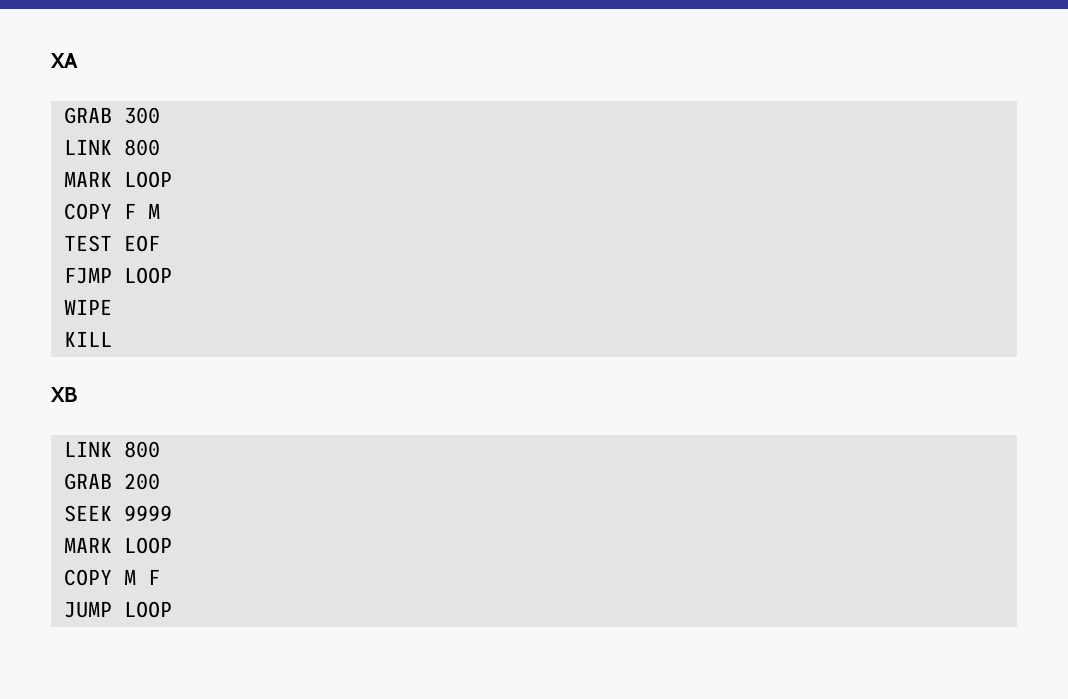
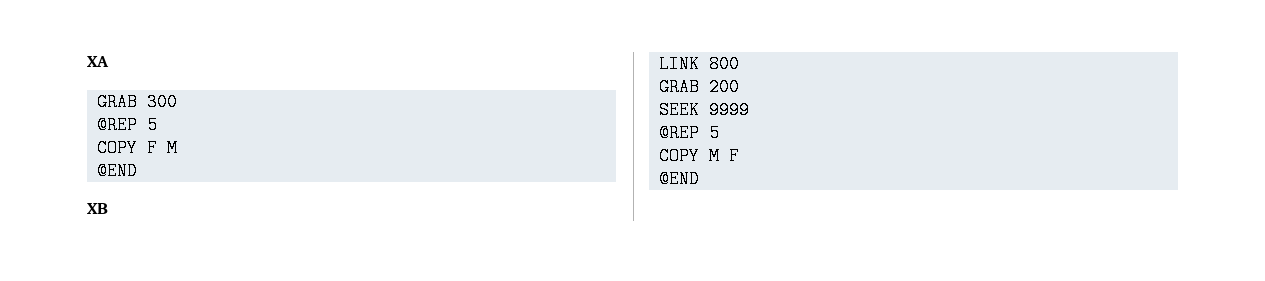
[63,139,160,156] [63,171,172,188] LINK 800 // MARK LOOP -> [97,116,158,134] @REP 5
[63,235,160,252] [63,267,172,284] [63,299,112,315] [63,331,112,347] TEST EOF // FJMP LOOP // WIPE // KILL -> [97,162,138,180] @END
[63,537,172,554] MARK LOOP -> [659,124,720,142] @REP 5
[63,601,172,618] JUMP LOOP -> [659,170,700,188] @END

